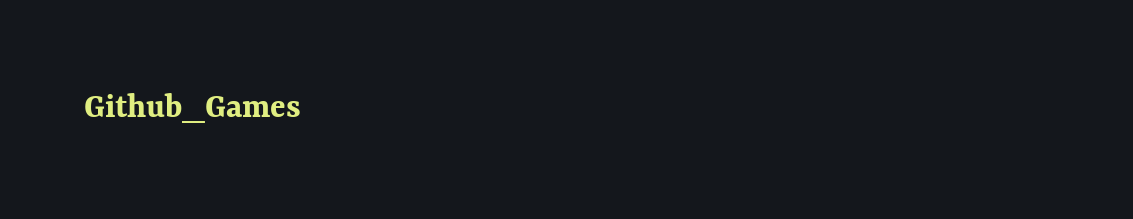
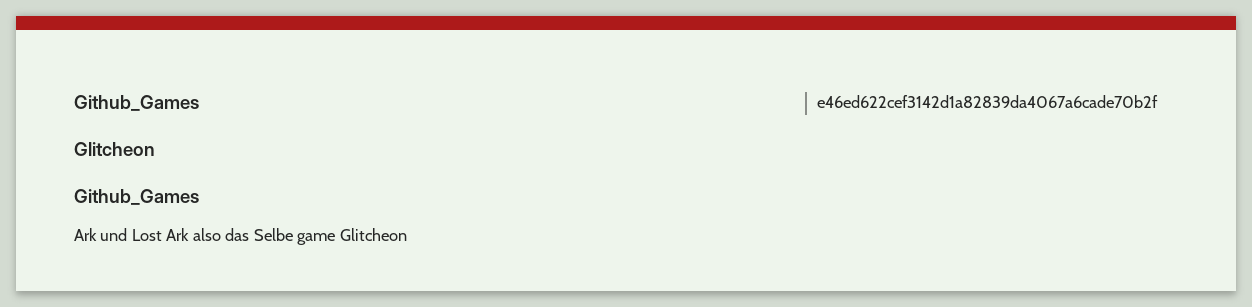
[84,93,301,123] Github_Games -> [74,95,199,111] [74,142,155,156] [74,189,199,205] [74,228,407,245] [816,95,1158,108] Github_Games // Glitcheon // Github_Games // Ark und Lost Ark also das Selbe game Glitcheon // e46ed622cef3142d1a82839da4067a6cade70b2f

